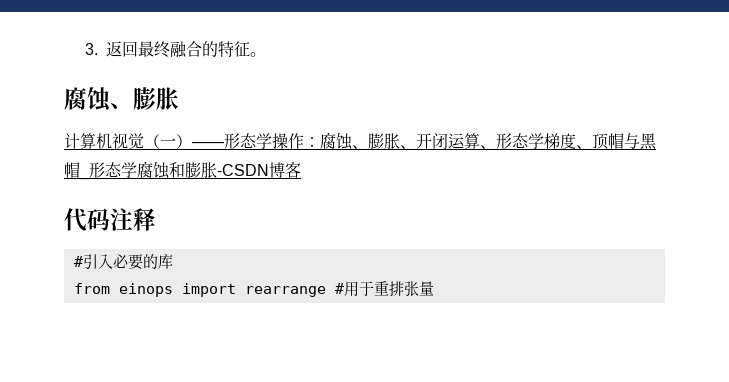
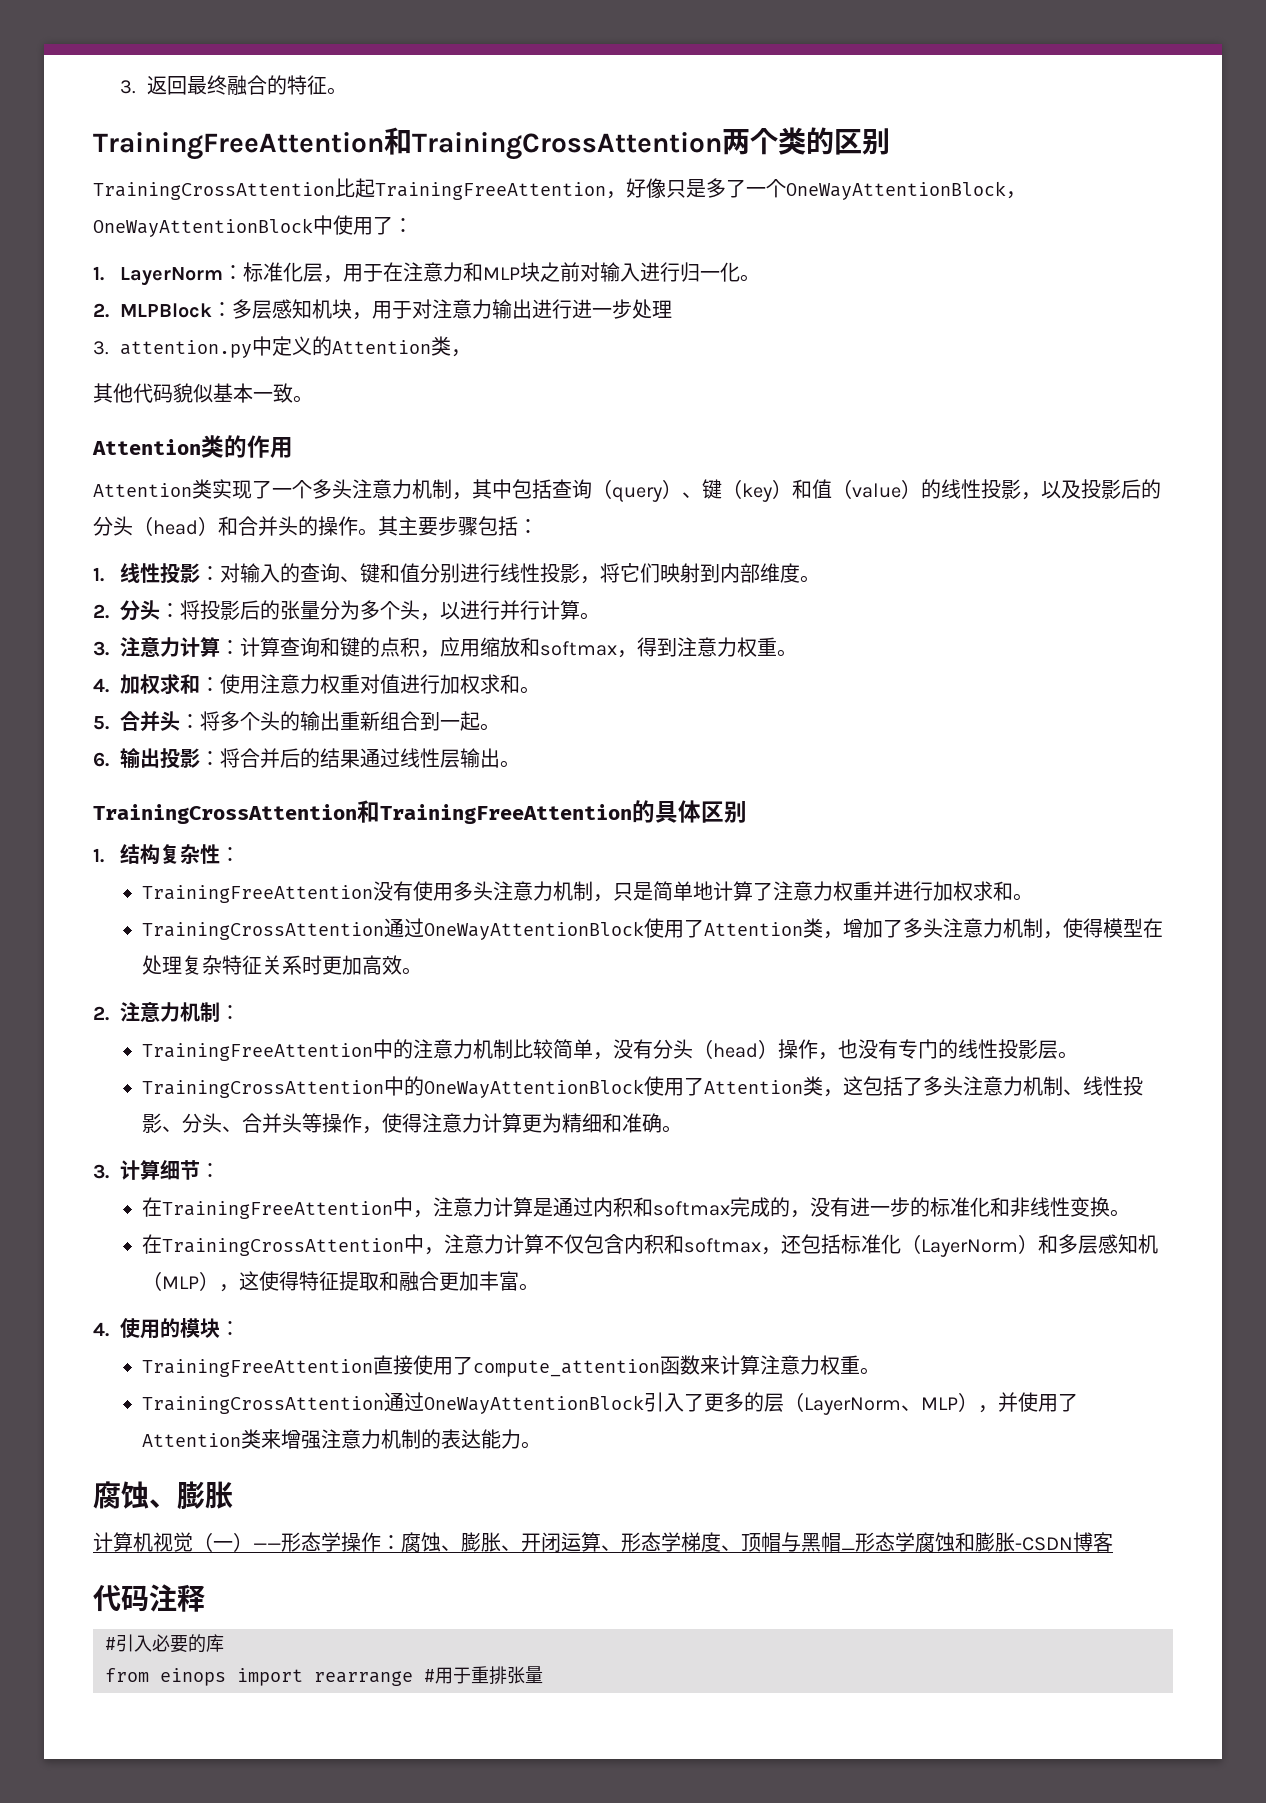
(266, 54) none -> [93,127,890,160] [93,178,1026,200] [93,215,413,237] [93,262,761,286] [93,299,673,320] [93,336,472,358] [93,383,313,403] [92,435,293,458] [93,479,1161,502] [93,516,538,536] [93,563,821,584] [93,600,601,621] [93,637,798,658] [93,674,541,695] [93,711,501,732] [93,748,521,769] [93,800,747,824] [93,844,241,865] [142,881,1034,903] [142,918,1164,940] [142,955,423,975] [93,1002,241,1022] [142,1039,1079,1061] [142,1076,1144,1098] [142,1113,683,1134] [93,1160,221,1180] [142,1197,1131,1219] [142,1234,1159,1257] [142,1271,540,1292] [93,1318,241,1339] [142,1355,881,1377] [142,1392,1079,1415] [142,1429,542,1449] // TrainingFreeAttention和TrainingCrossAttention两个类的区别 // TrainingCrossAttention比起TrainingFreeAttention，好像只是多了一个OneWayAttentionBlock，OneWayAttentionBlock中使用了： // 1. LayerNorm：标准化层，用于在注意力和MLP块之前对输入进行归一化。 // 2. MLPBlock：多层感知机块，用于对注意力输出进行进一步处理 // 3. attention.py中定义的Attention类， // 其他代码貌似基本一致。 // Attention类的作用 // Attention类实现了一个多头注意力机制，其中包括查询（query）、键（key）和值（value）的线性投影，以及投影后的分头（head）和合并头的操作。其主要步骤包括： // 1.线性投影：对输入的查询、键和值分别进行线性投影，将它们映射到内部维度。 // 2.分头：将投影后的张量分为多个头，以进行并行计算。 // 3.注意力计算：计算查询和键的点积，应用缩放和softmax，得到注意力权重。 // 4.加权求和：使用注意力权重对值进行加权求和。 // 5.合并头：将多个头的输出重新组合到一起。 // 6.输出投影：将合并后的结果通过线性层输出。 // TrainingCrossAttention和TrainingFreeAttention的具体区别 // 1.结构复杂性： // TrainingFreeAttention没有使用多头注意力机制，只是简单地计算了注意力权重并进行加权求和。 // TrainingCrossAttention通过OneWayAttentionBlock使用了Attention类，增加了多头注意力机制，使得模型在处理复杂特征关系时更加高效。 // 2.注意力机制： // TrainingFreeAttention中的注意力机制比较简单，没有分头（head）操作，也没有专门的线性投影层。 // TrainingCrossAttention中的OneWayAttentionBlock使用了Attention类，这包括了多头注意力机制、线性投影、分头、合并头等操作，使得注意力计算更为精细和准确。 // 3.计算细节： // 在TrainingFreeAttention中，注意力计算是通过内积和softmax完成的，没有进一步的标准化和非线性变换。 // 在TrainingCrossAttention中，注意力计算不仅包含内积和softmax，还包括标准化（LayerNorm）和多层感知机（MLP），这使得特征提取和融合更加丰富。 // 4.使用的模块： // TrainingFreeAttention直接使用了compute_attention函数来计算注意力权重。 // TrainingCrossAttention通过OneWayAttentionBlock引入了更多的层（LayerNorm、MLP），并使用了Attention类来增强注意力机制的表达能力。

